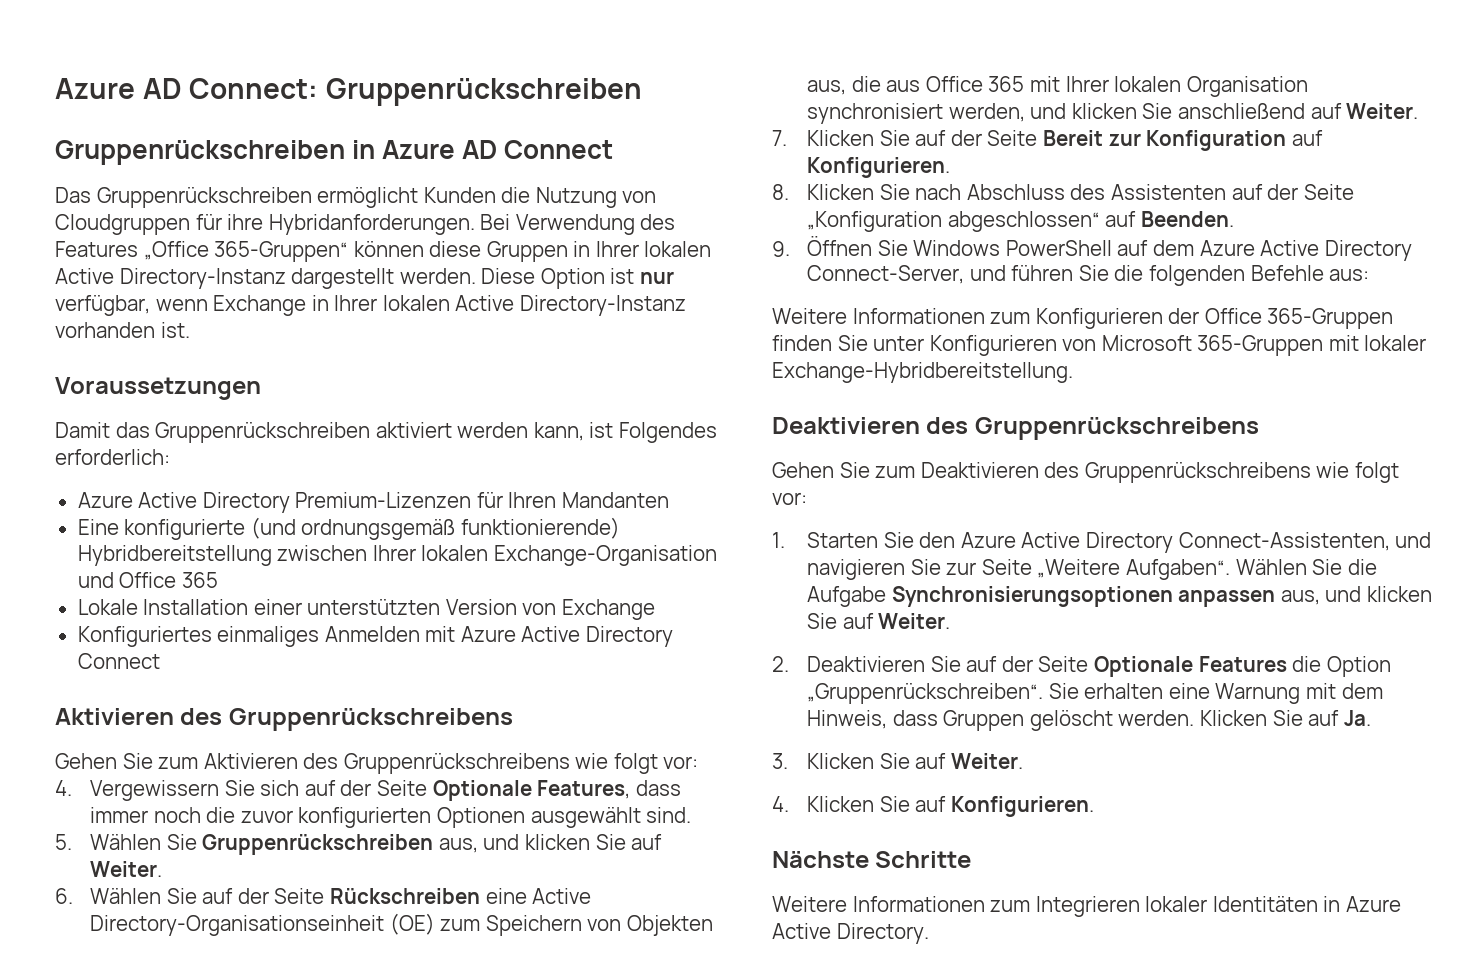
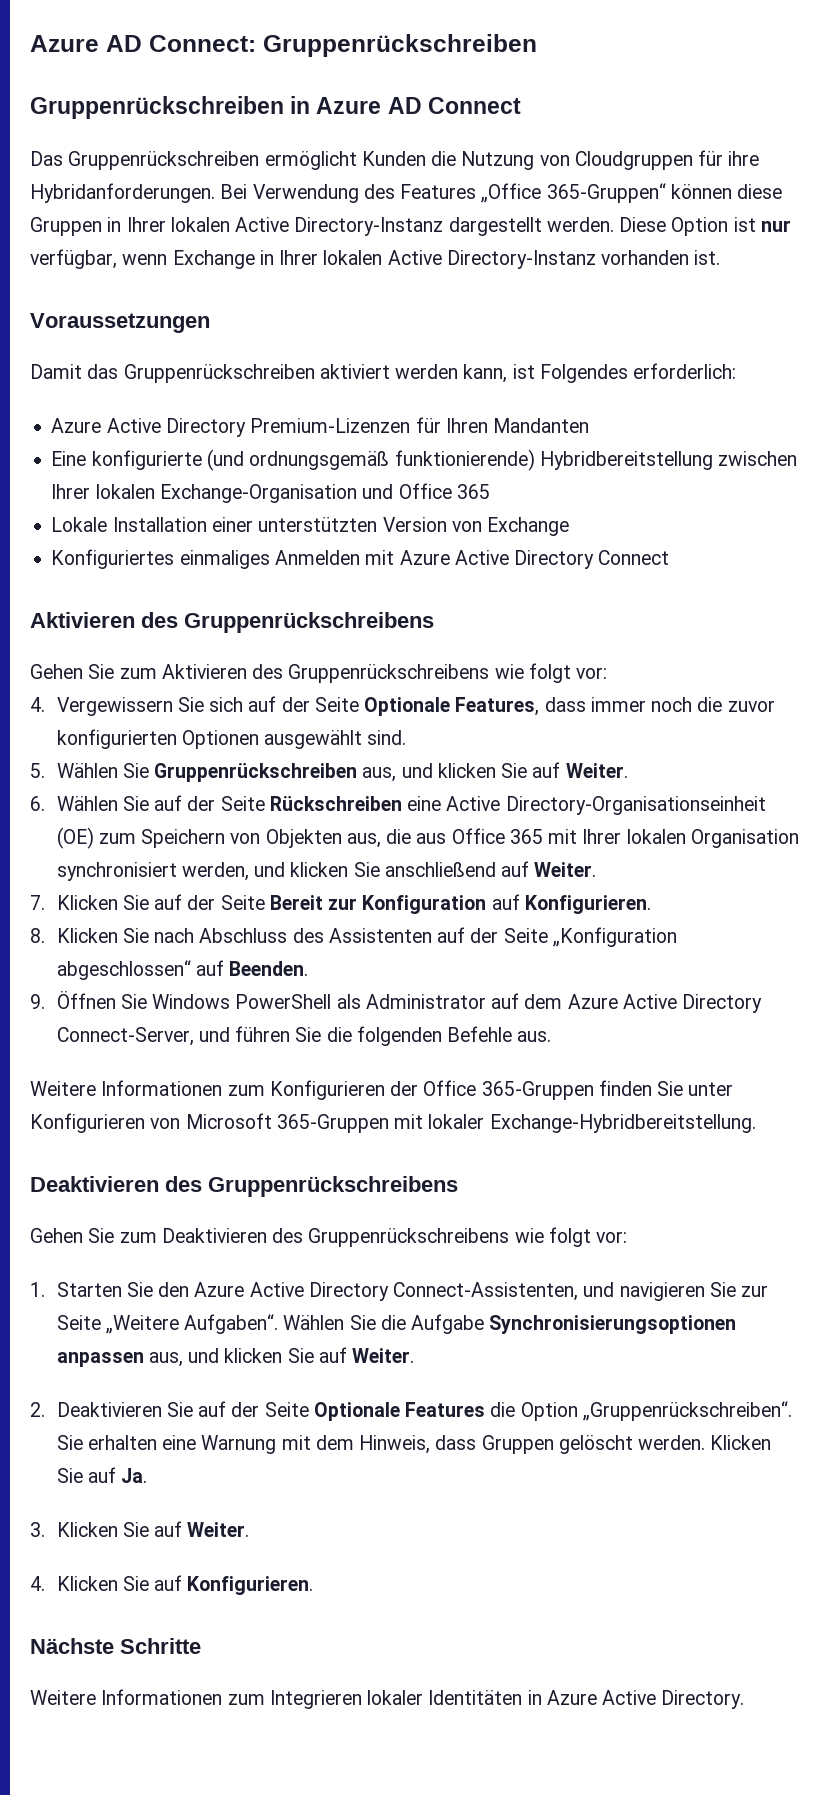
(1112, 248) none -> [336,994,486,1009] als Administrator
[1329,269,1370,281] aus: -> [517,1031,552,1042] aus.

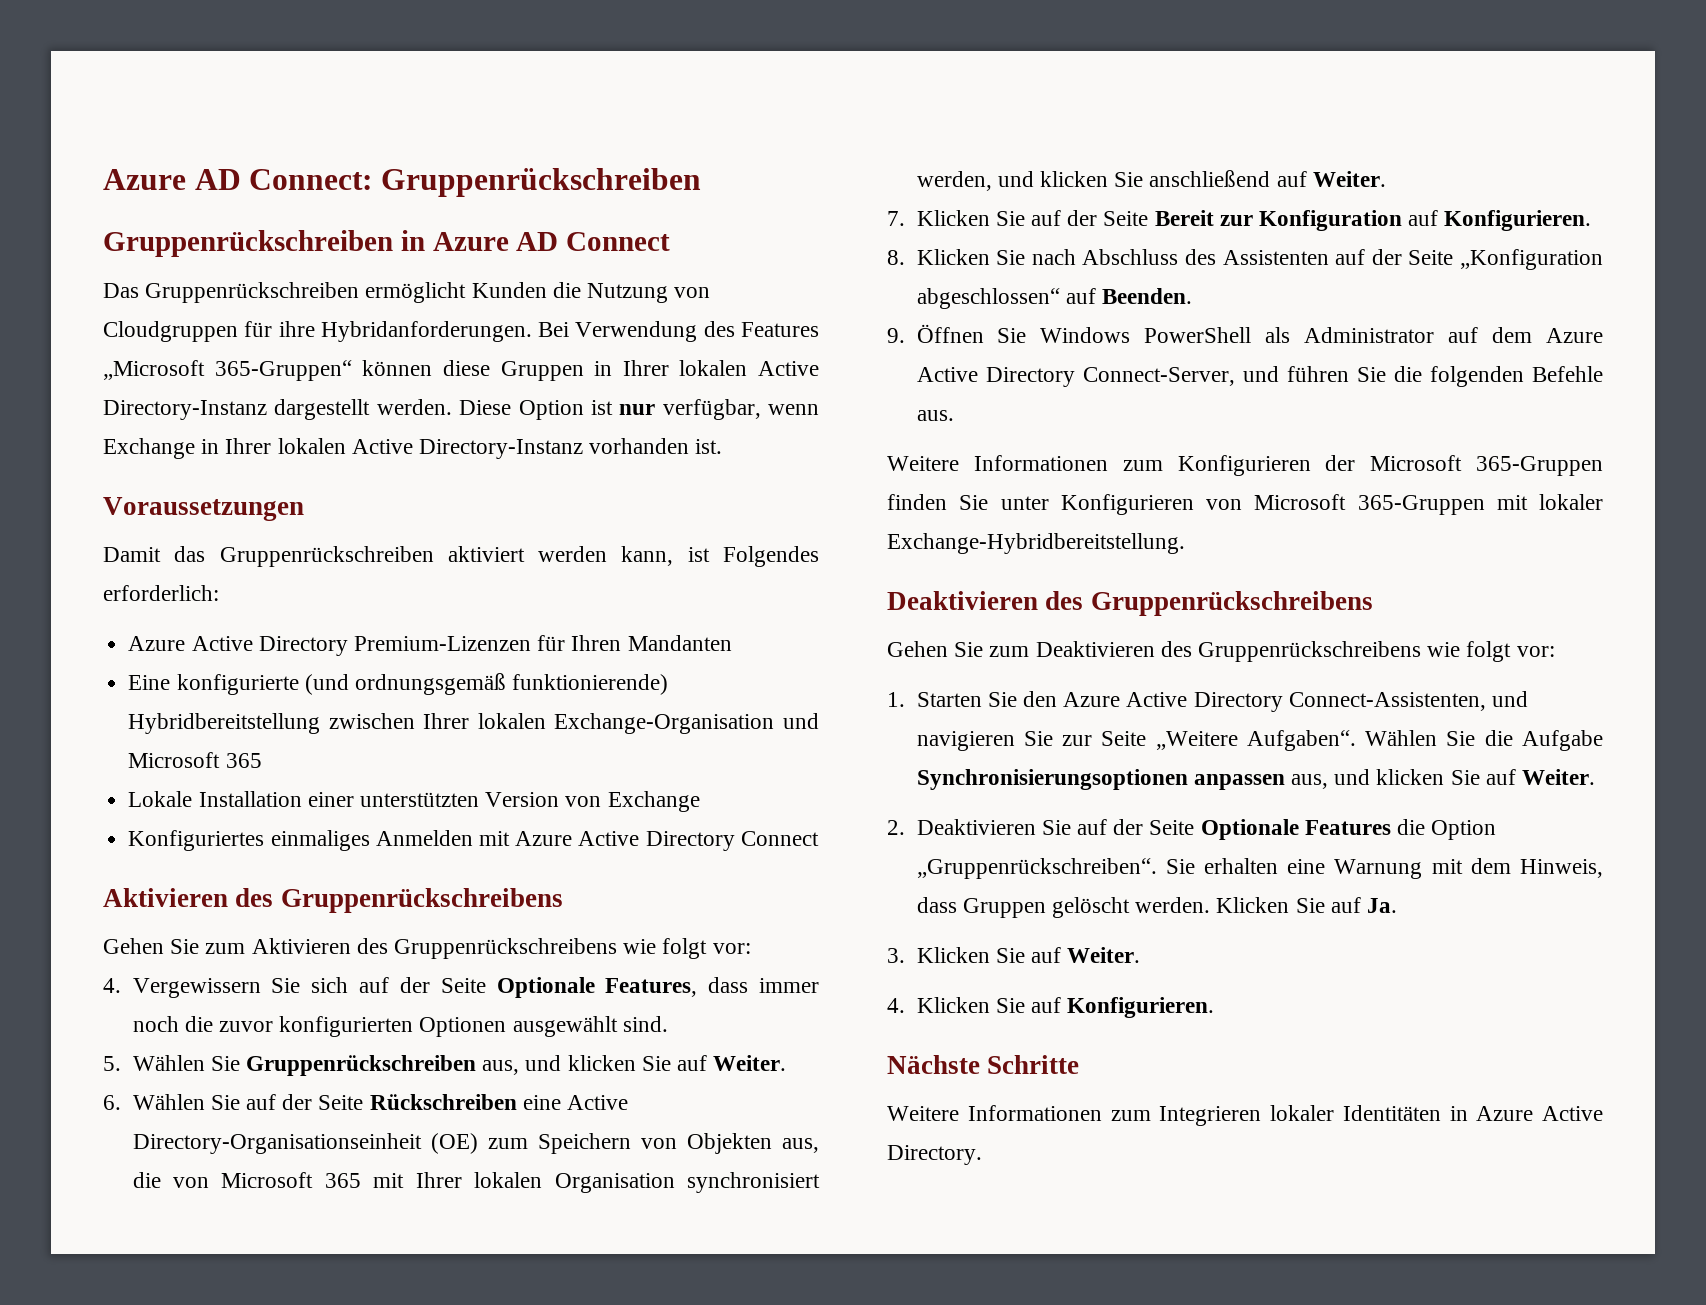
[481,183,542,203] „Office -> [103,360,205,380] „Microsoft
[398,483,452,499] Office -> [128,752,221,768] Microsoft
[416,828,505,844] aus Office -> [172,1172,314,1188] von Microsoft
[423,1080,477,1096] Office -> [1370,455,1463,471] Microsoft

